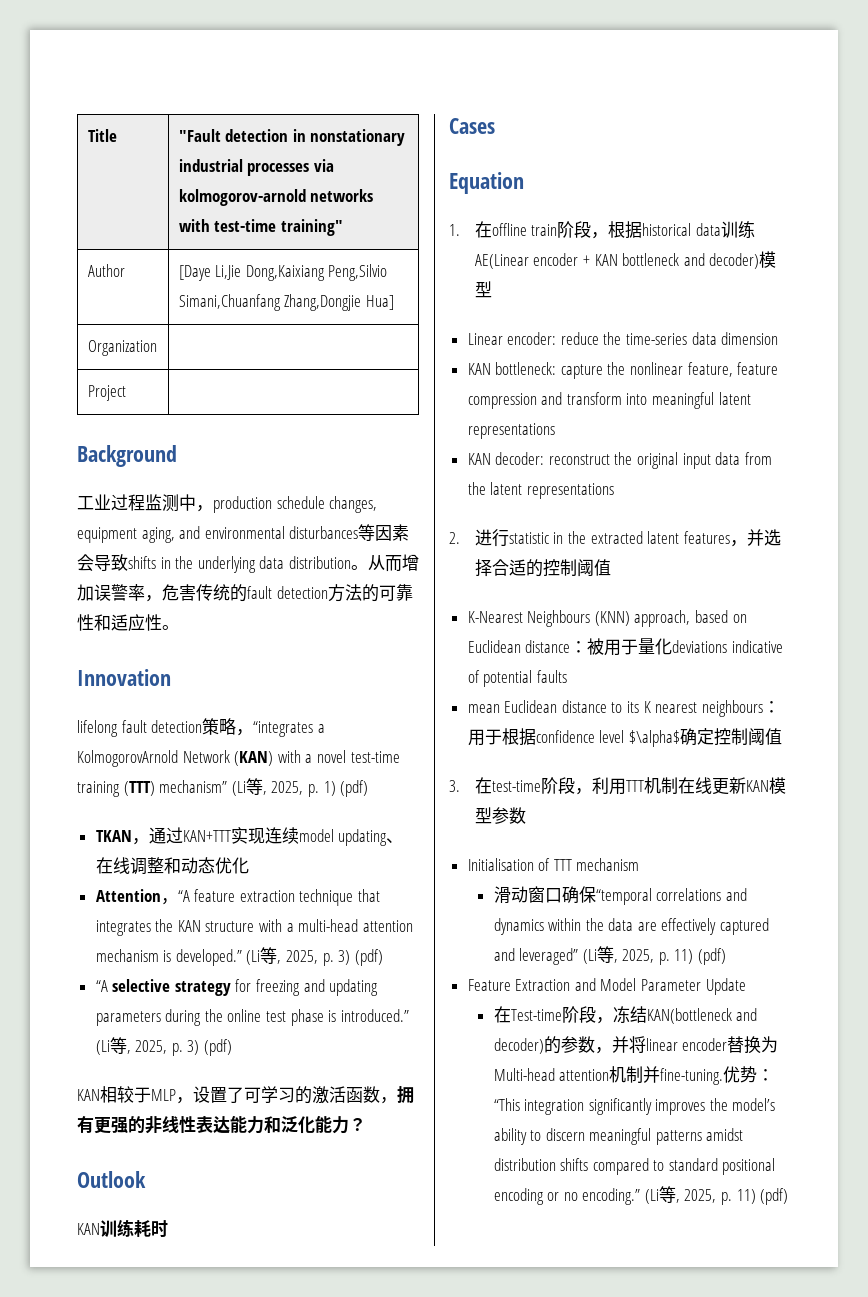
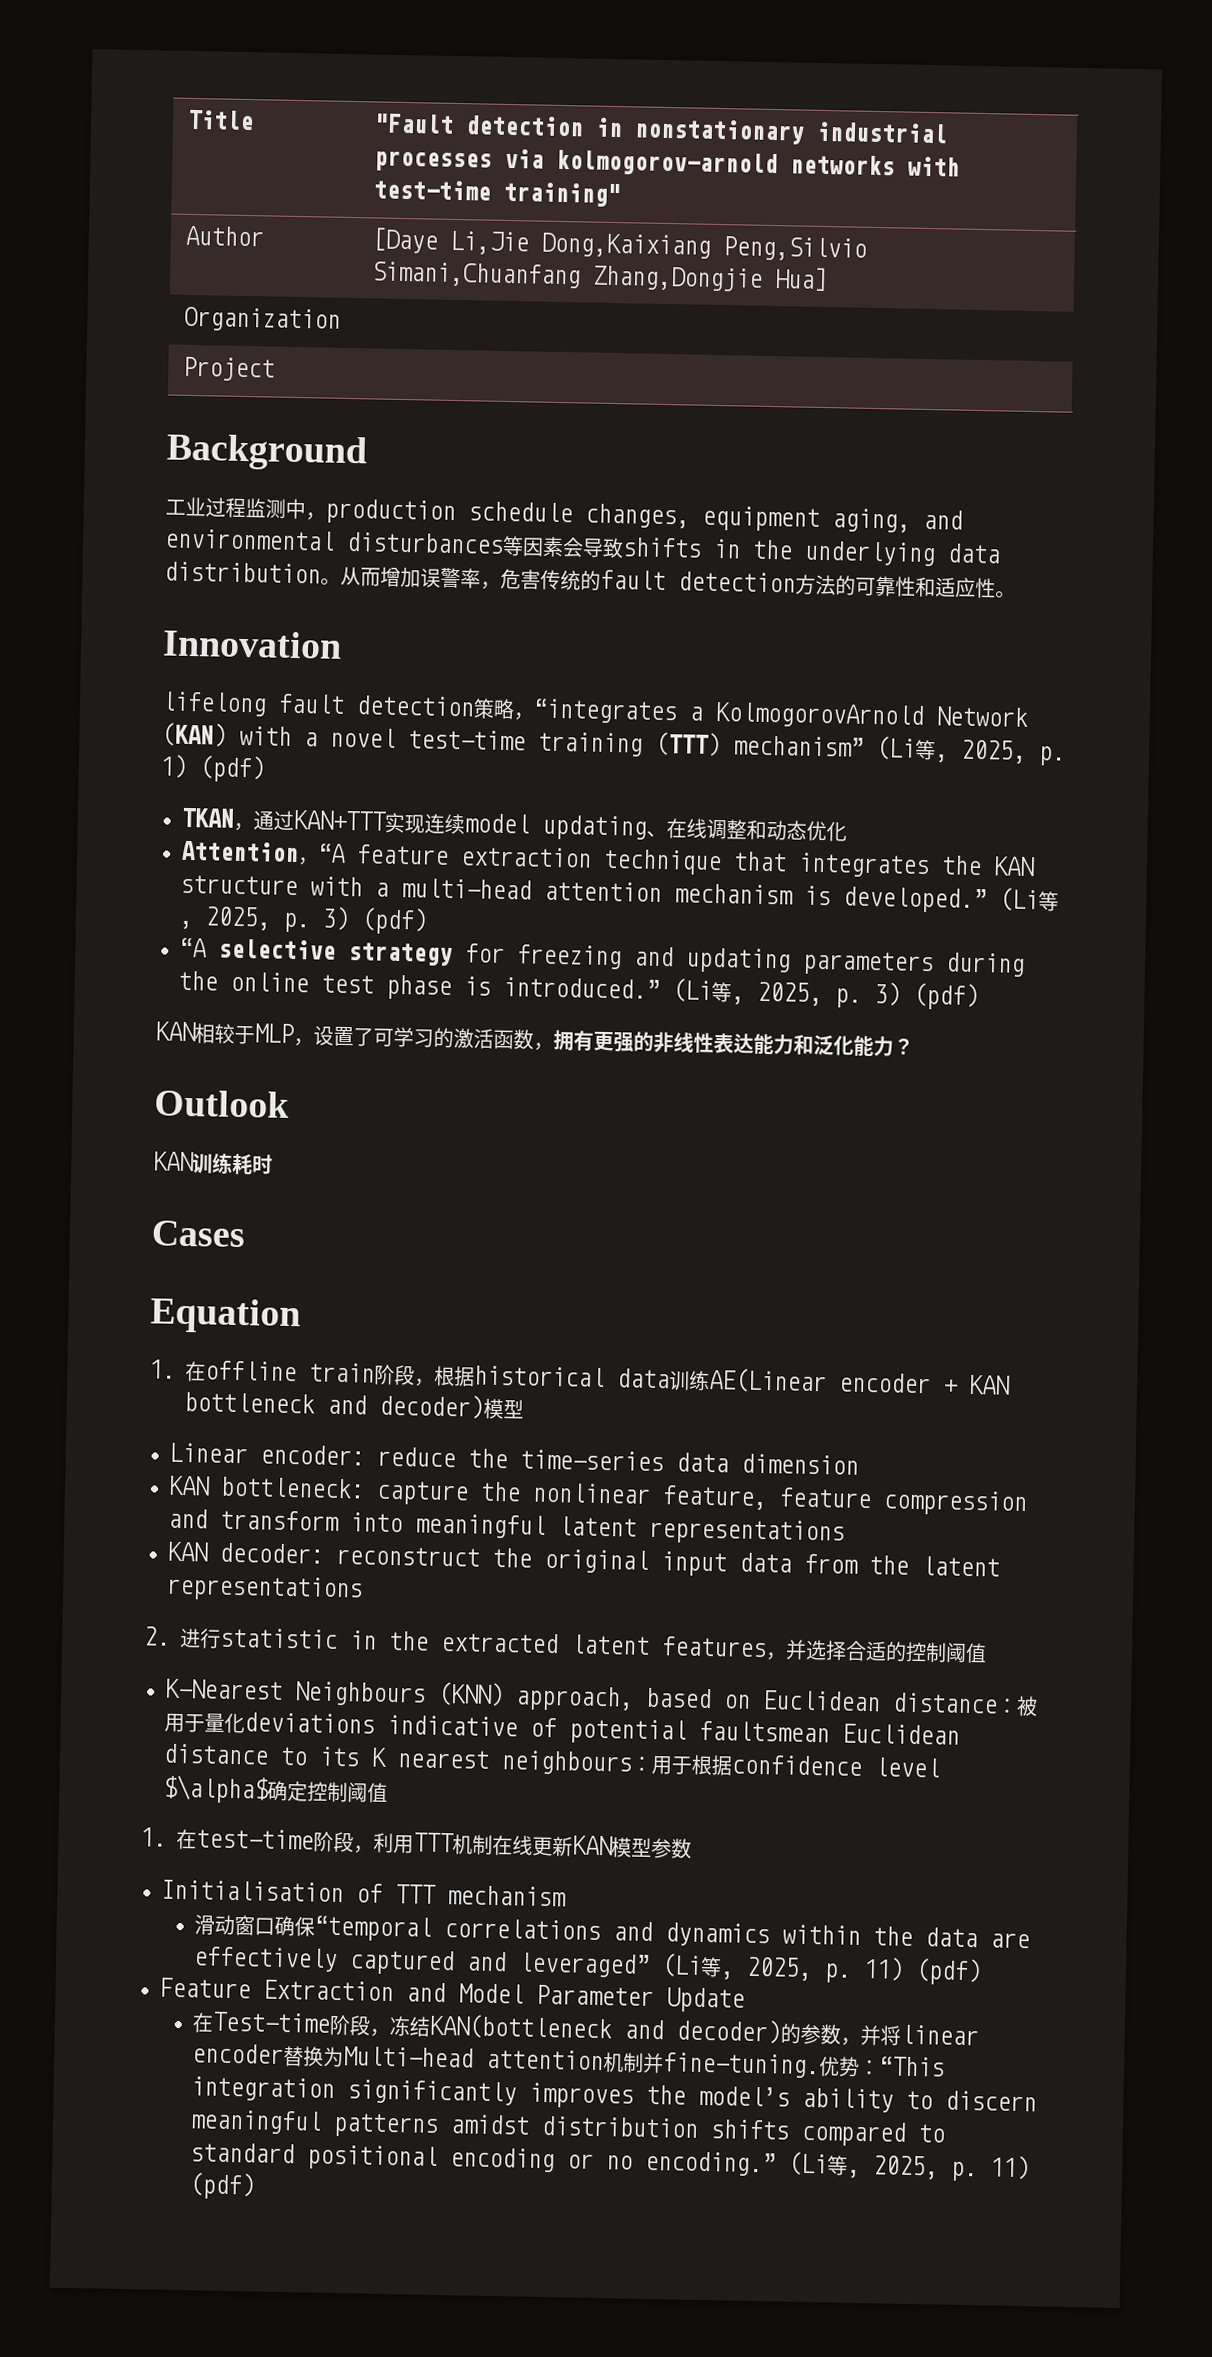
[536,670,567,683] [467,704,500,713] faults // mean -> [699,1720,830,1743] faultsmean
[449,780,460,792] 3. -> [140,1827,167,1847] 1.

